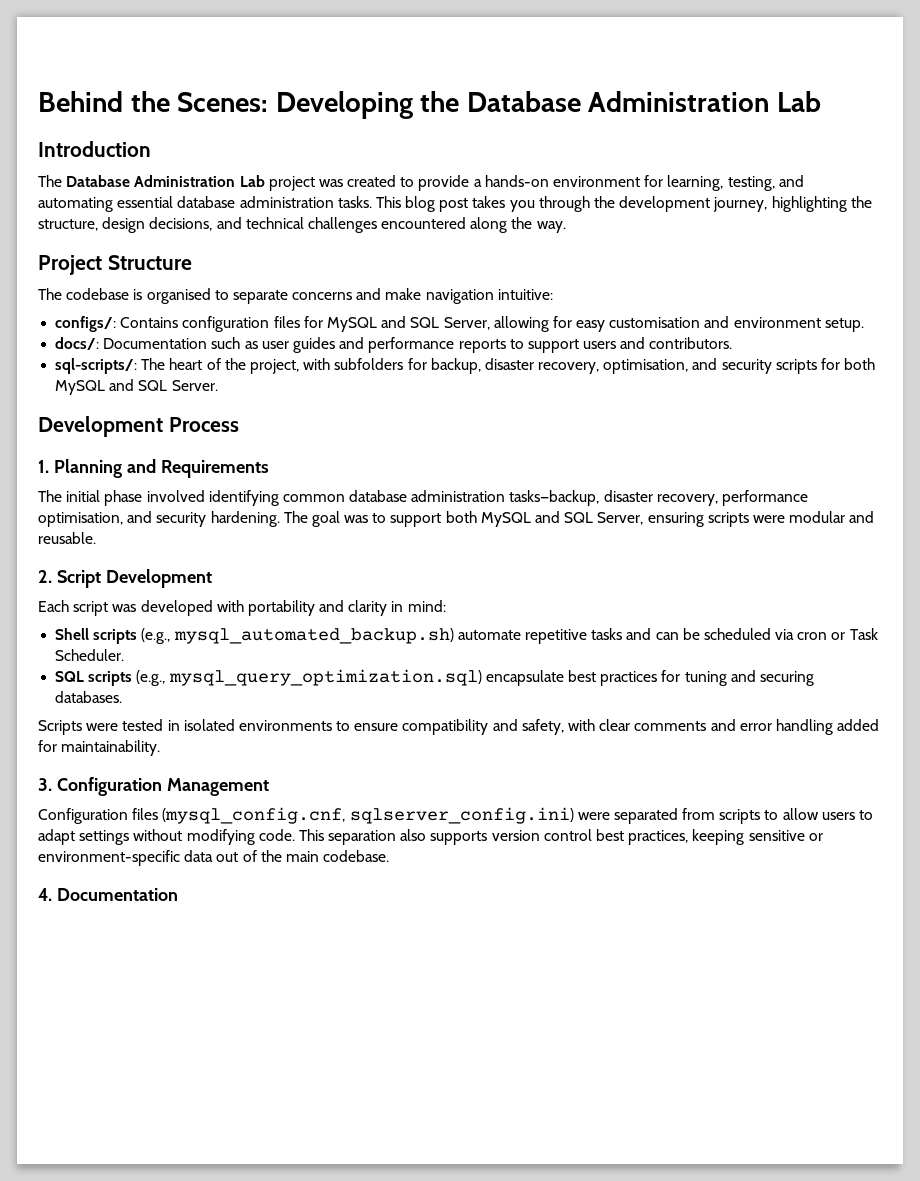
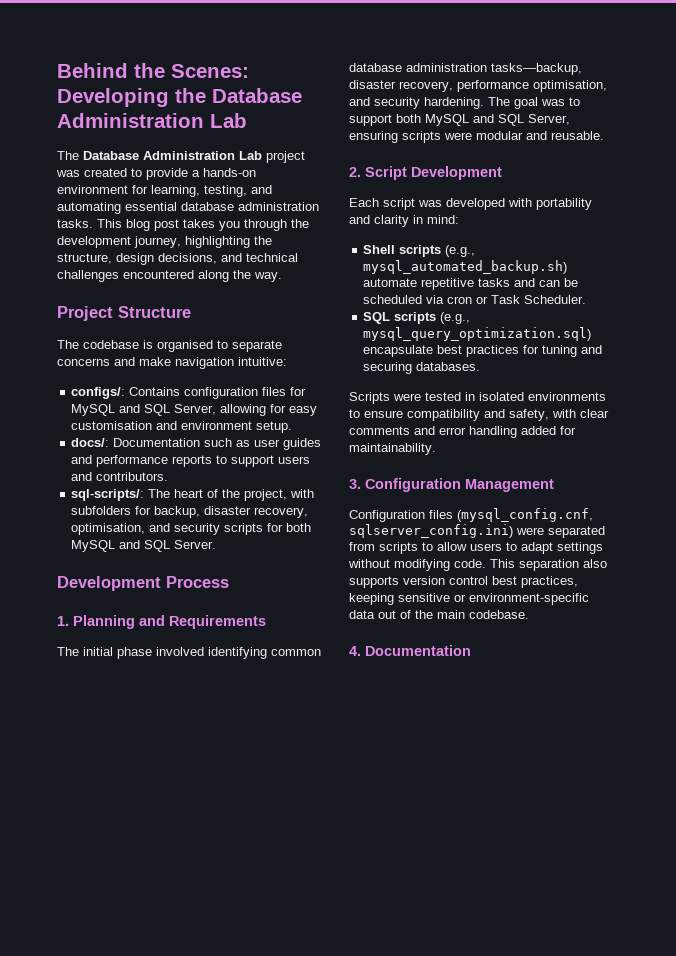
[38,141,151,157] // Introduction -> (247, 120) none

